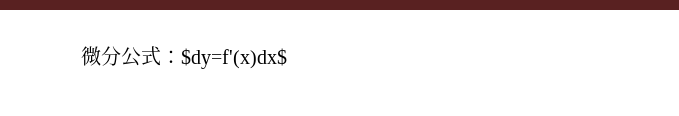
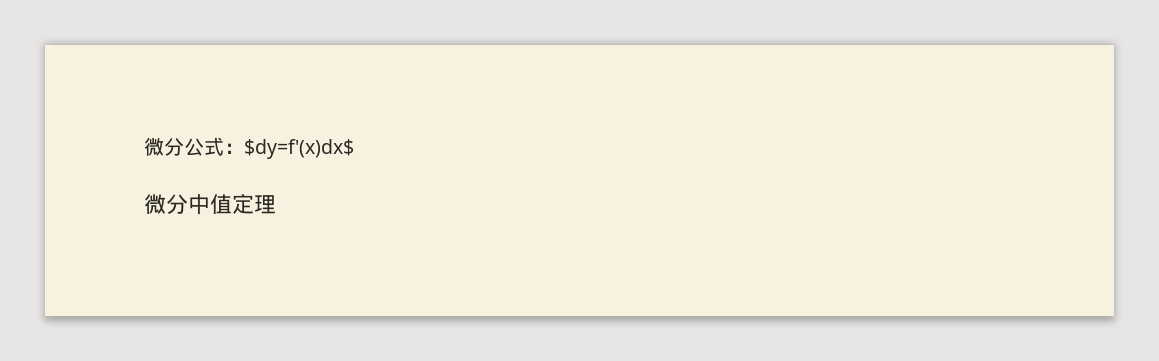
(287, 58) none -> [144,194,276,215] // 微分中值定理

